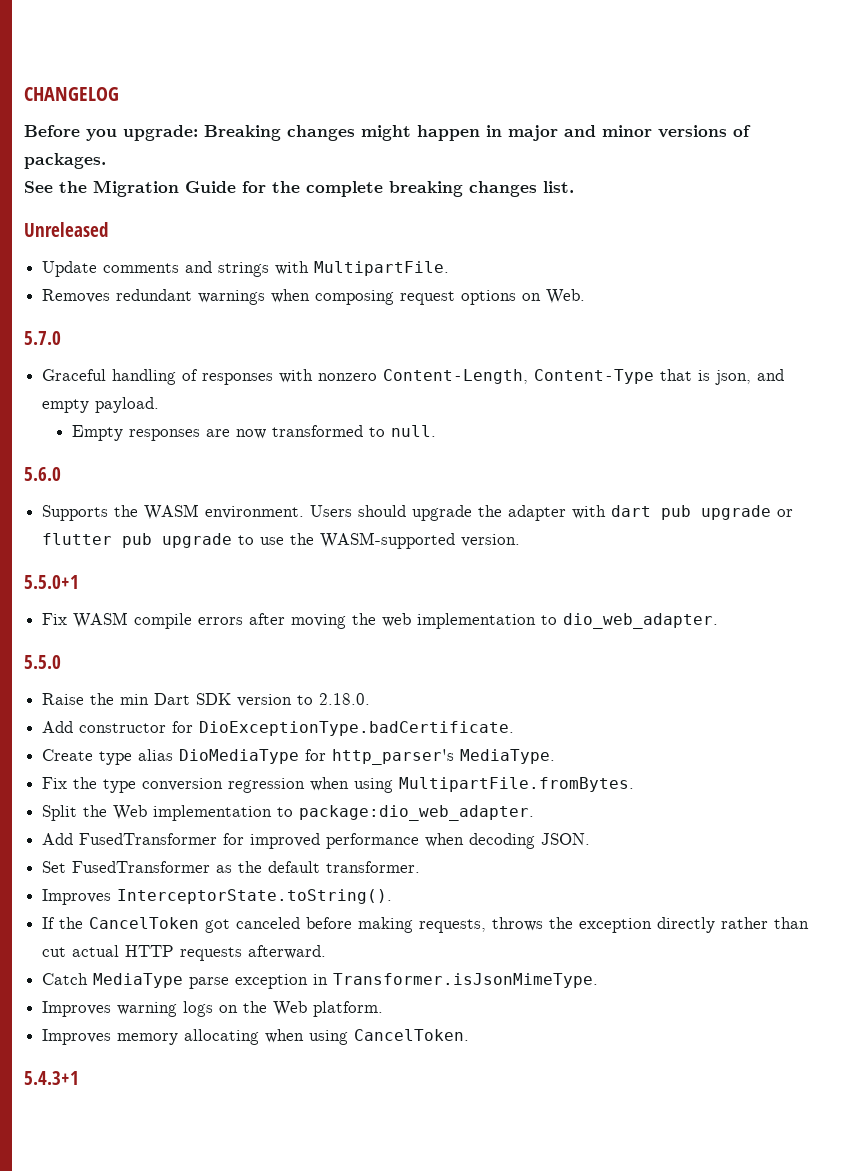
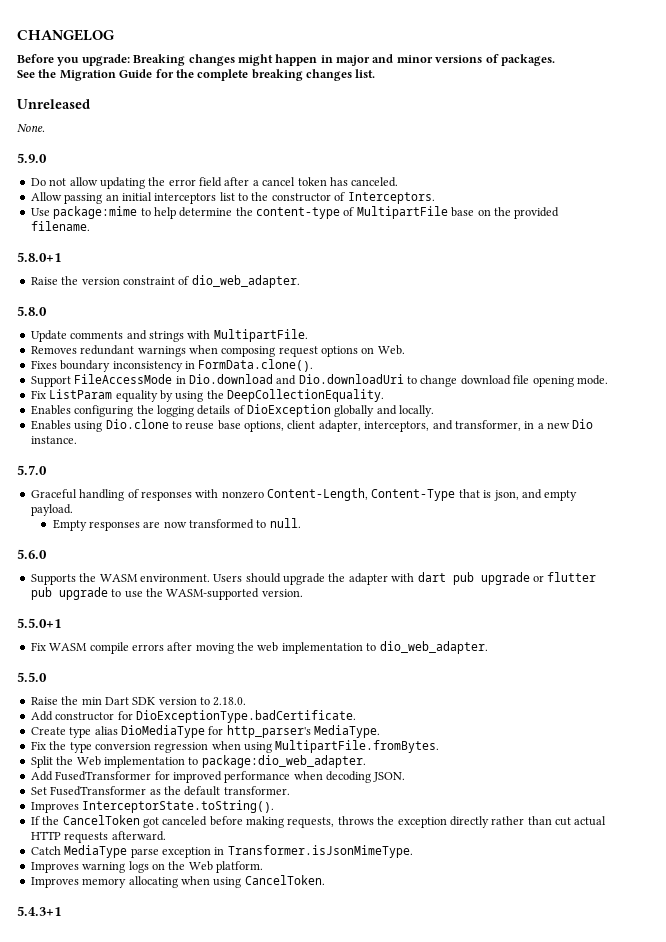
(108, 229) none -> [17,124,45,132] [17,153,47,163] [30,177,399,189] [30,192,435,204] [30,206,560,219] [30,221,90,231] [17,252,61,262] [30,275,300,288] [17,306,47,316] // None. // 5.9.0 // Do not allow updating the error field after a cancel token has canceled. // Allow passing an initial interceptors list to the constructor of Interceptors. // Use package:mime to help determine the content-type of MultipartFile base on the provided filename. // 5.8.0+1 // Raise the version constraint of dio_web_adapter. // 5.8.0
(586, 296) none -> [30,359,314,372] [30,374,608,387] [30,389,384,402] [30,404,435,417] [30,419,594,432] [30,436,77,444] // Fixes boundary inconsistency in FormData.clone(). // Support FileAccessMode in Dio.download and Dio.downloadUri to change download file opening mode. // Fix ListParam equality by using the DeepCollectionEquality. // Enables configuring the logging details of DioException globally and locally. // Enables using Dio.clone to reuse base options, client adapter, interceptors, and transformer, in a new Dio instance.

